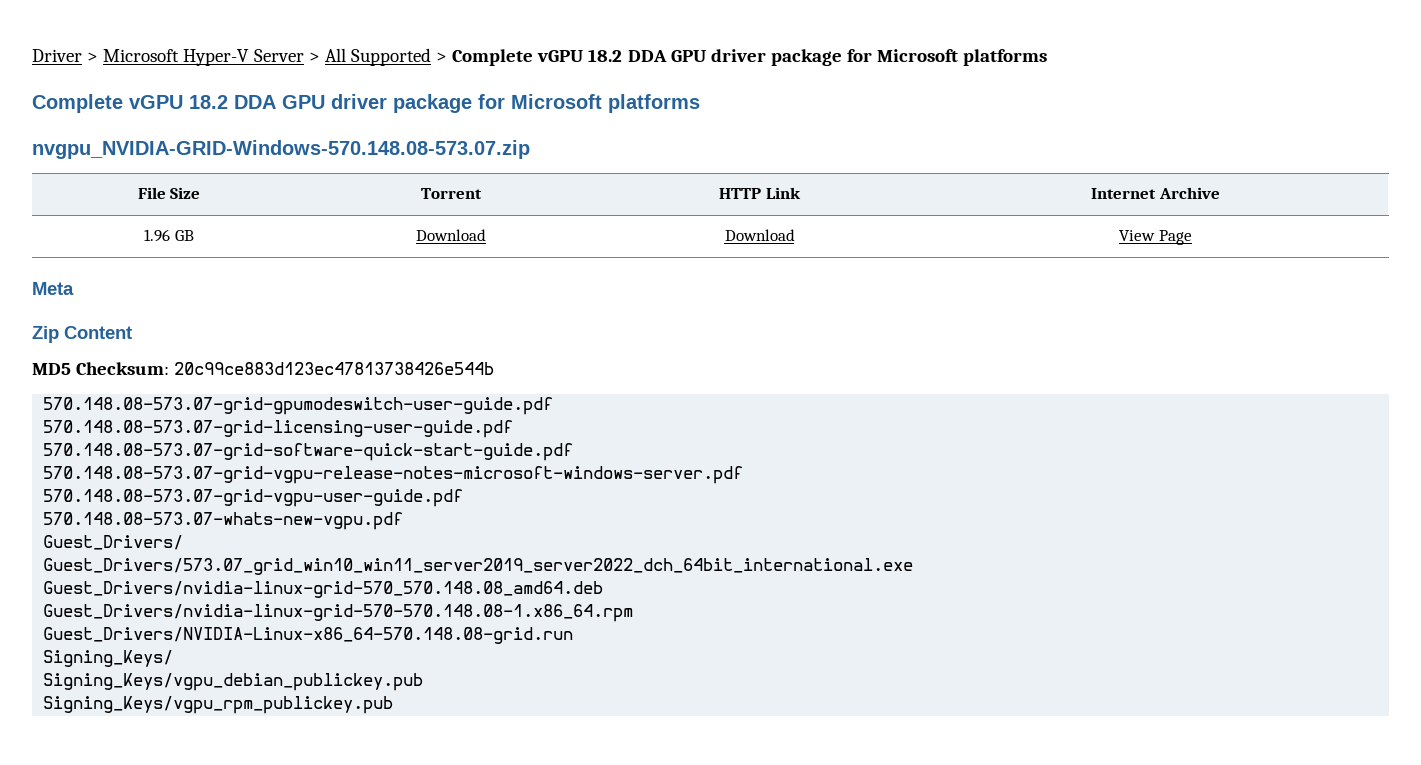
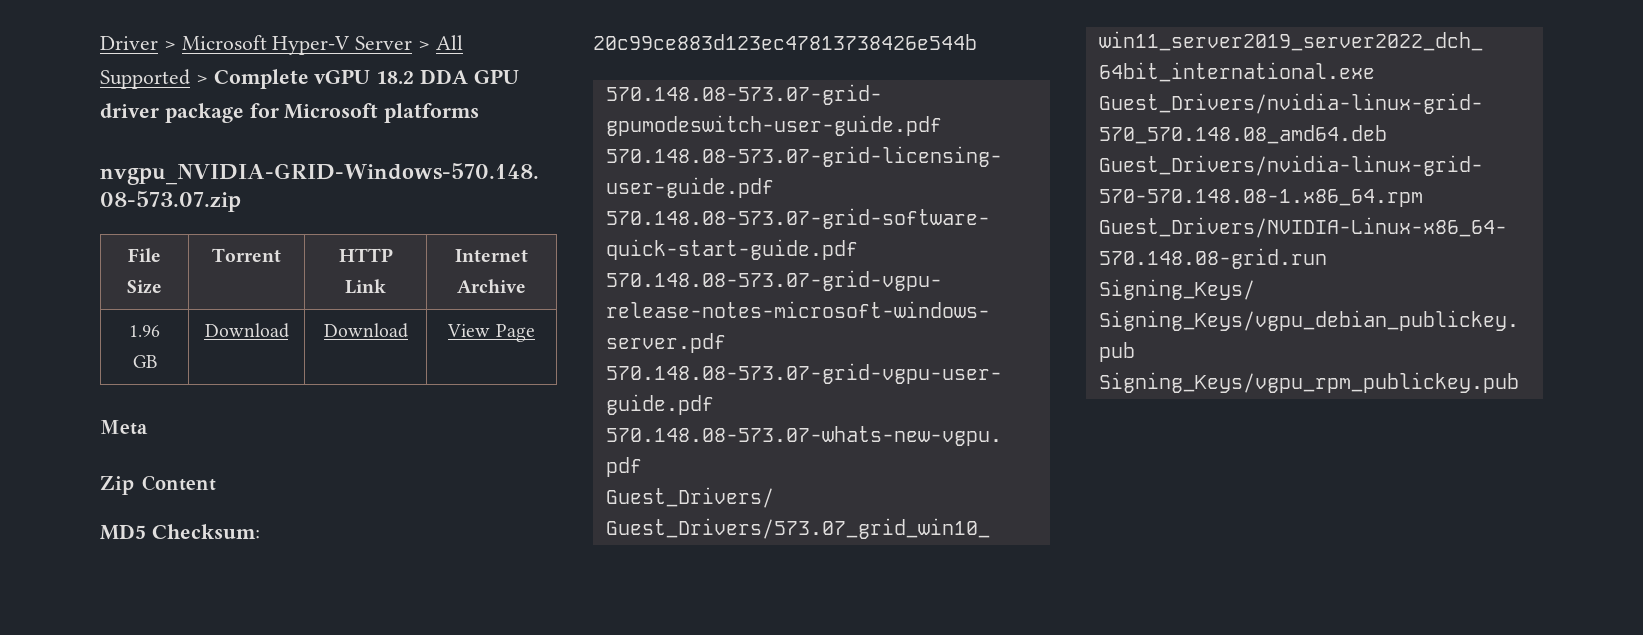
[32,94,700,113] // Complete vGPU 18.2 DDA GPU driver package for Microsoft platforms -> (480, 113) none

